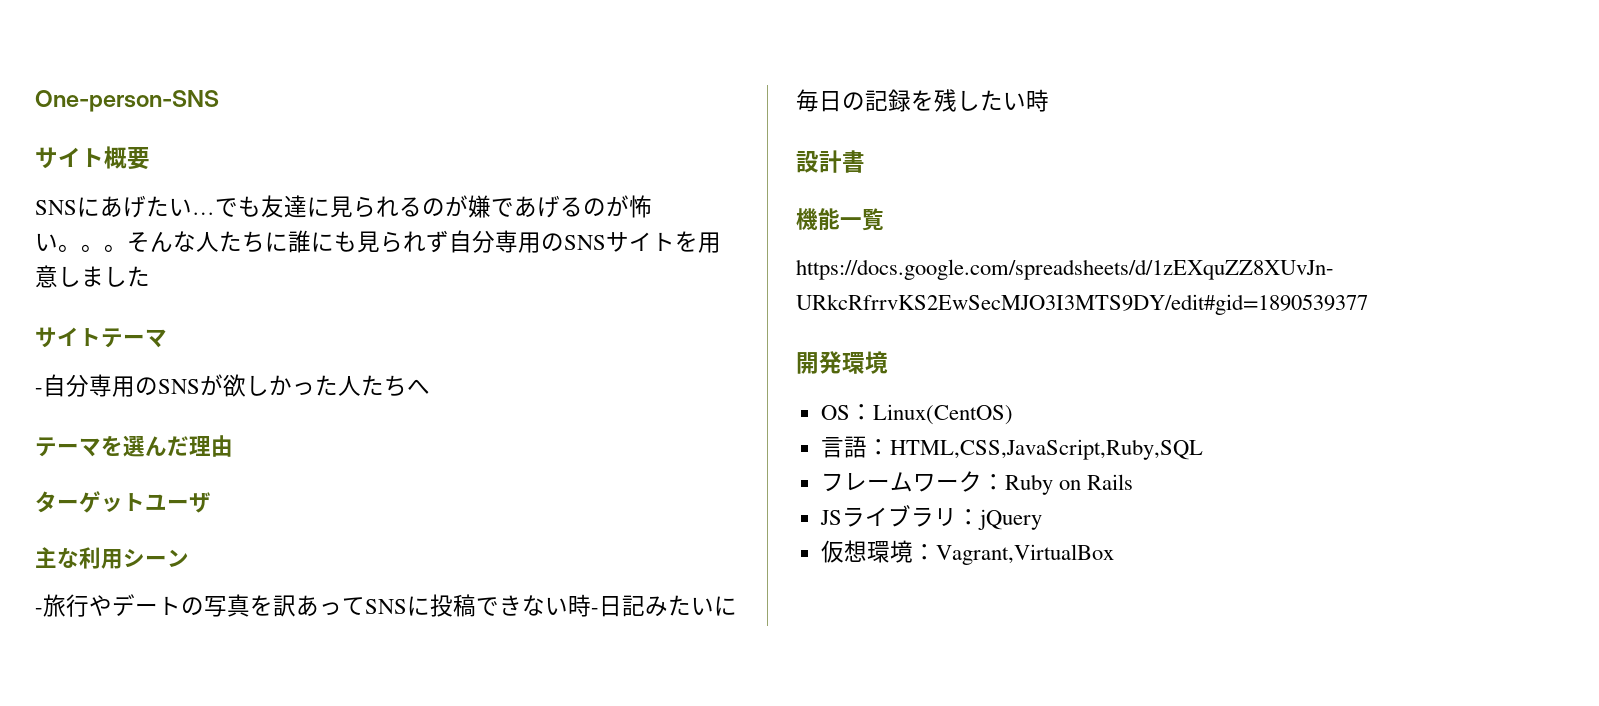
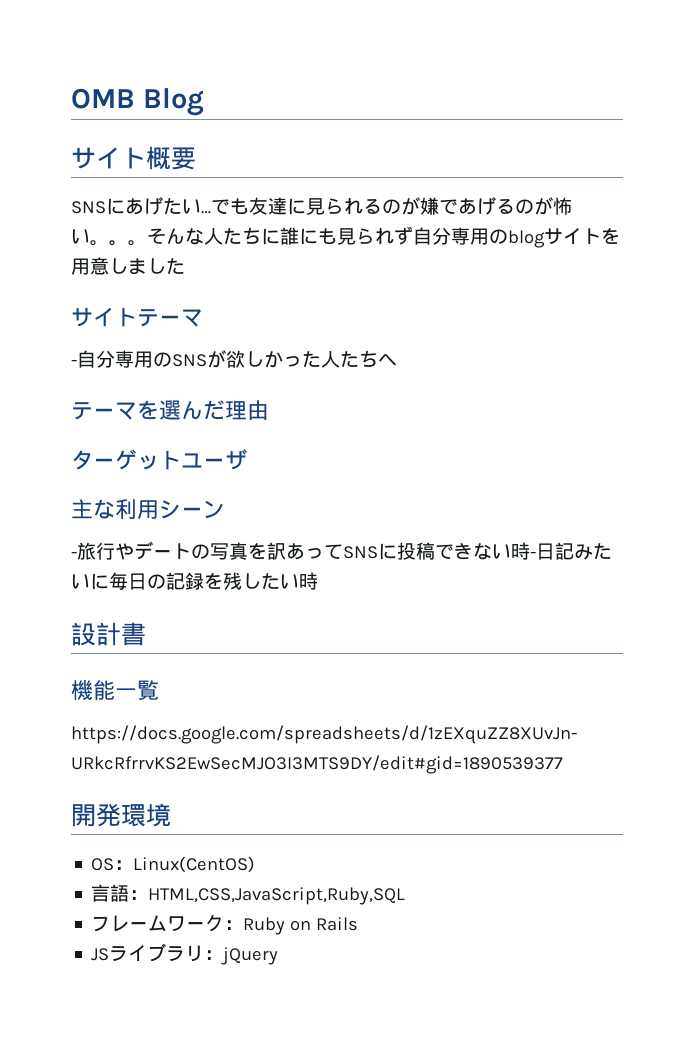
[35,90,219,112] One-person-SNS -> [71,88,204,116] OMB Blog
[564,235,606,250] SNS -> [508,230,545,248] blog
[820,540,1114,565] // 仮想環境：Vagrant,VirtualBox -> (279, 956) none

